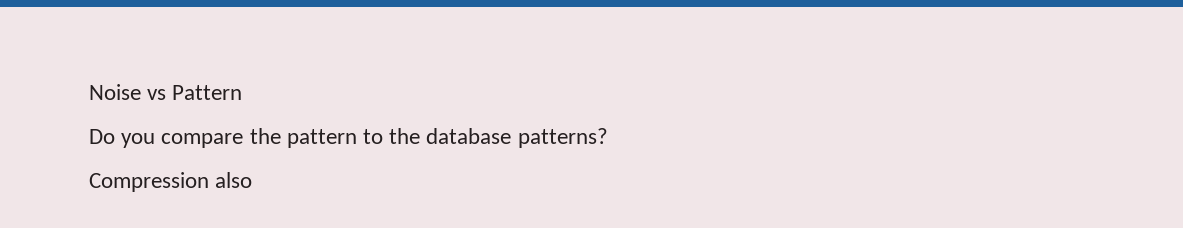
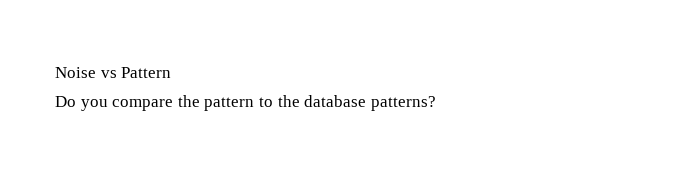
[89,172,253,192] // Compression also -> (436, 103) none

